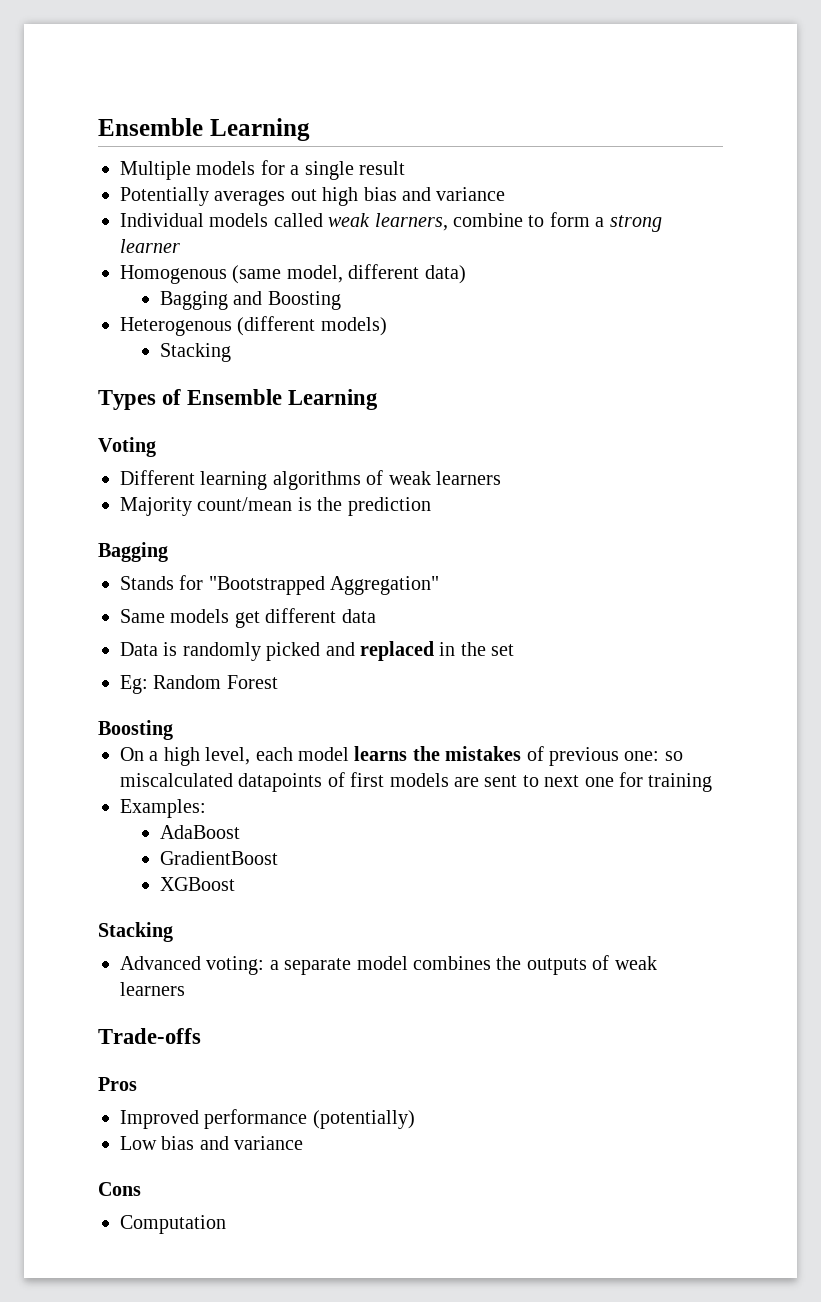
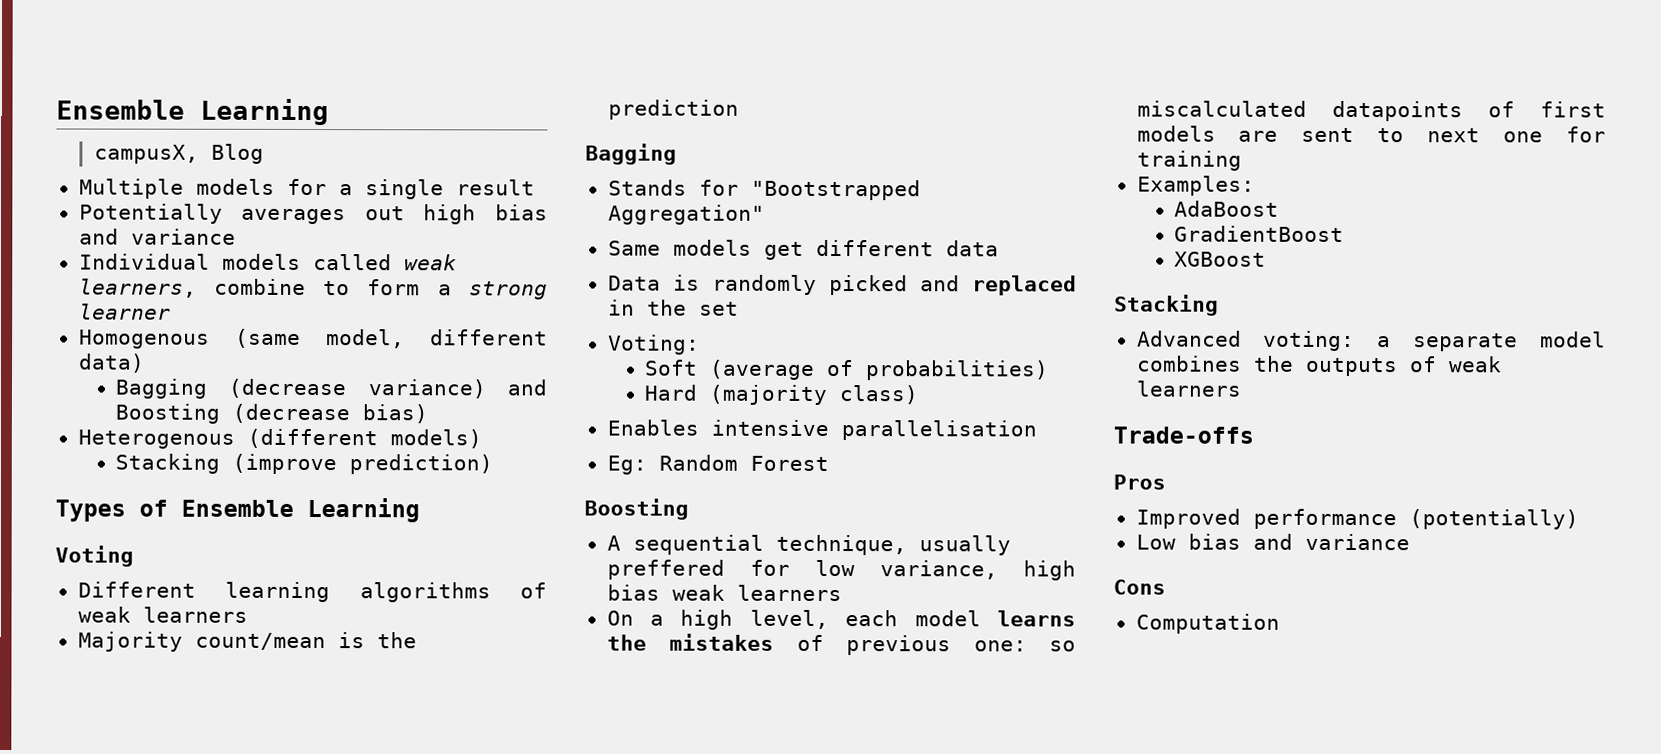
[98,118,310,141] Ensemble Learning -> [56,98,329,126] [93,143,264,164] Ensemble Learning // campusX, Blog
(228, 300) none -> [228,378,486,399] (decrease variance)
(341, 300) none -> [232,403,429,424] (decrease bias)
(231, 352) none -> [232,453,494,475] (improve prediction)
[120,675,278,694] [98,720,173,740] Eg: Random Forest // Boosting -> [607,334,700,355] [645,359,1050,381] [644,384,919,405] [606,419,1037,441] [606,454,829,475] [584,498,689,520] [606,534,1011,556] [606,559,1076,581] [606,584,842,602] Voting: // Soft (average of probabilities) // Hard (majority class) // Enables intensive parallelisation // Eg: Random Forest // Boosting // A sequential technique, usually preffered for low variance, high bias weak learners

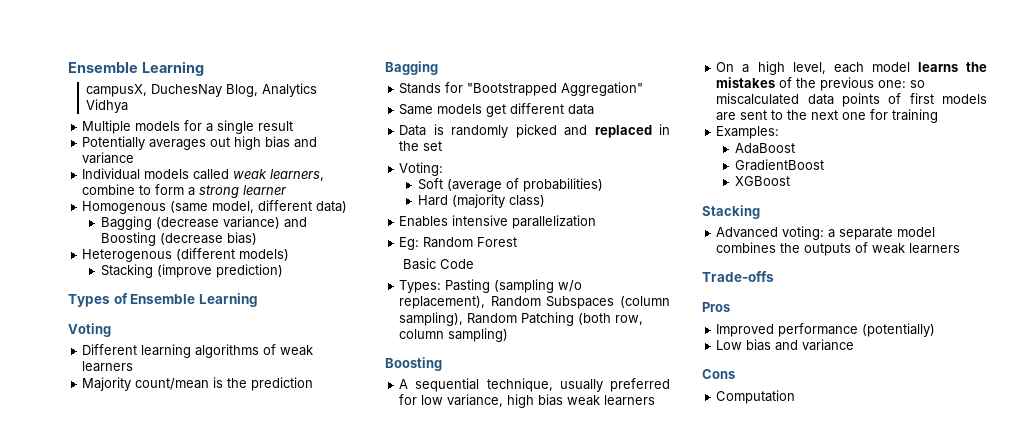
[210,143,264,164] Blog -> [151,83,318,97] [86,99,129,113] DuchesNay Blog, Analytics Vidhya
[840,420,1037,441] parallelisation -> [512,215,597,229] parallelization
(829, 463) none -> [403,258,475,270] [399,279,583,293] [399,296,670,309] [399,312,644,326] [399,328,509,342] // Basic Code // Types: Pasting (sampling w/o replacement), Random Subspaces (column sampling), Random Patching (both row, column sampling)
[606,559,725,580] preffered -> [610,378,670,392] preferred
(824, 642) none -> [796,78,817,88] the
[1331,100,1463,122] datapoints -> [807,93,880,107] data points
(1405, 135) none -> [787,110,808,120] the

